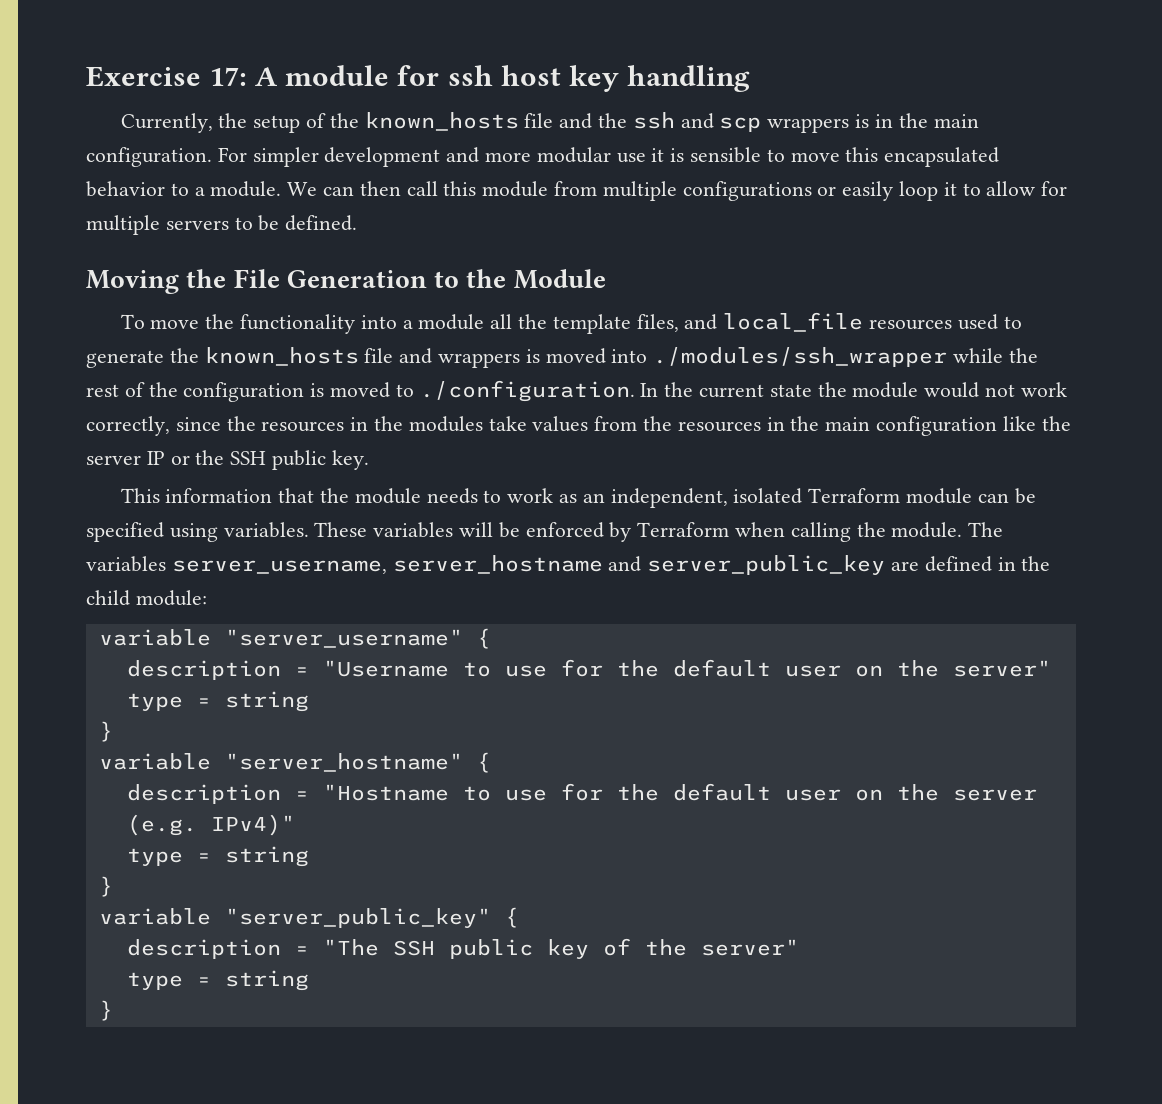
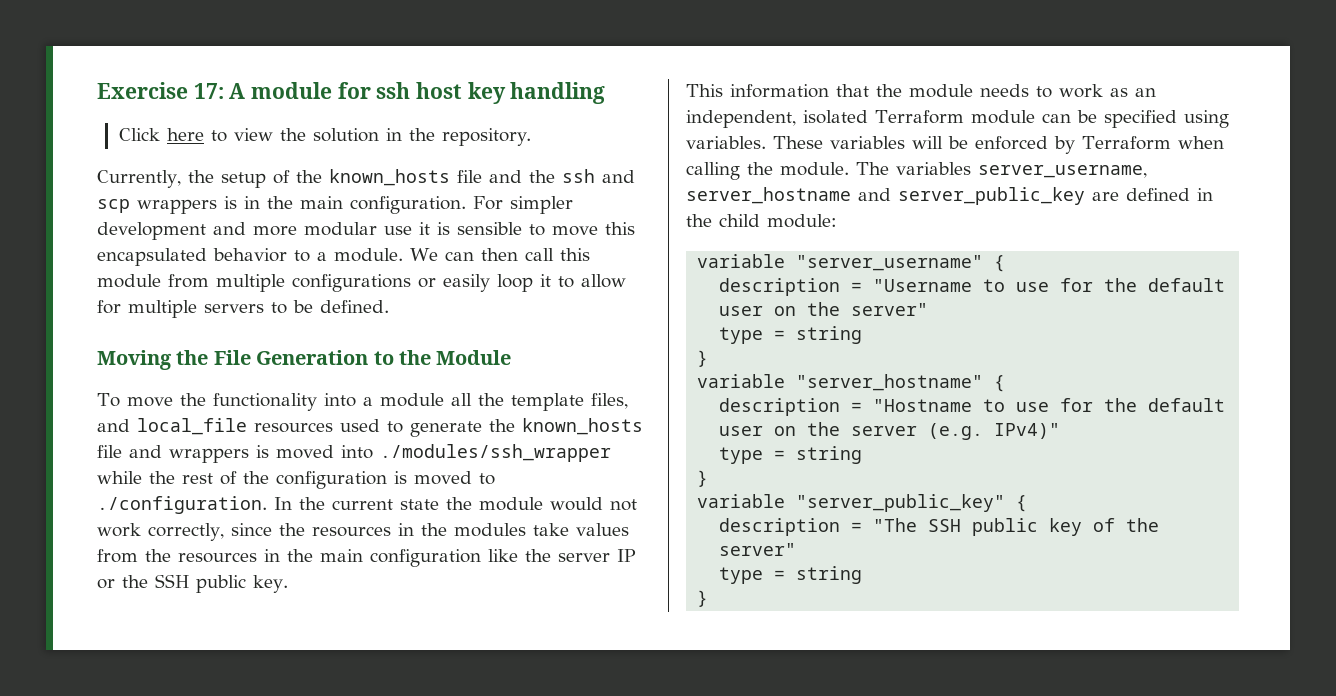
(750, 78) none -> [118,128,532,146] // Click here to view the solution in the repository.

